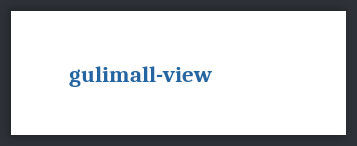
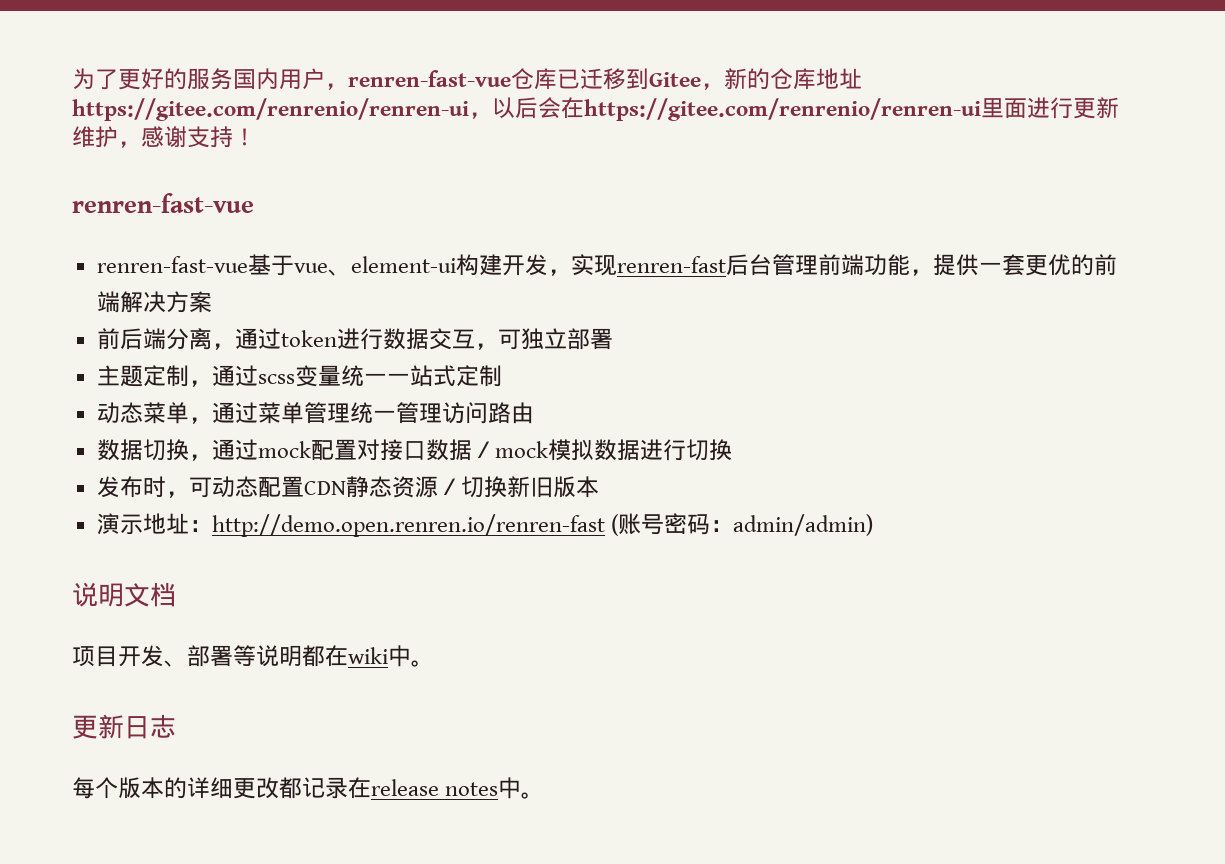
[69,66,212,87] gulimall-view -> [72,68,862,90] [72,97,1119,121] [72,126,256,148] [72,193,254,213] [96,254,1117,276] [96,291,212,313] [96,328,613,350] [96,365,502,387] [96,402,534,424] [96,439,732,461] [96,476,599,498] [96,513,873,537] [72,582,176,607] [72,645,434,667] [72,714,176,739] [72,777,545,799] 为了更好的服务国内用户，renren-fast-vue仓库已迁移到Gitee，新的仓库地址https://gitee.com/renrenio/renren-ui，以后会在https://gitee.com/renrenio/renren-ui里面进行更新维护，感谢支持！ // renren-fast-vue // renren-fast-vue基于vue、element-ui构建开发，实现renren-fast后台管理前端功能，提供一套更优的前端解决方案 // 前后端分离，通过token进行数据交互，可独立部署 // 主题定制，通过scss变量统一一站式定制 // 动态菜单，通过菜单管理统一管理访问路由 // 数据切换，通过mock配置对接口数据／mock模拟数据进行切换 // 发布时，可动态配置CDN静态资源／切换新旧版本 // 演示地址：http://demo.open.renren.io/renren-fast (账号密码：admin/admin) // 说明文档 // 项目开发、部署等说明都在wiki中。 // 更新日志 // 每个版本的详细更改都记录在release notes中。

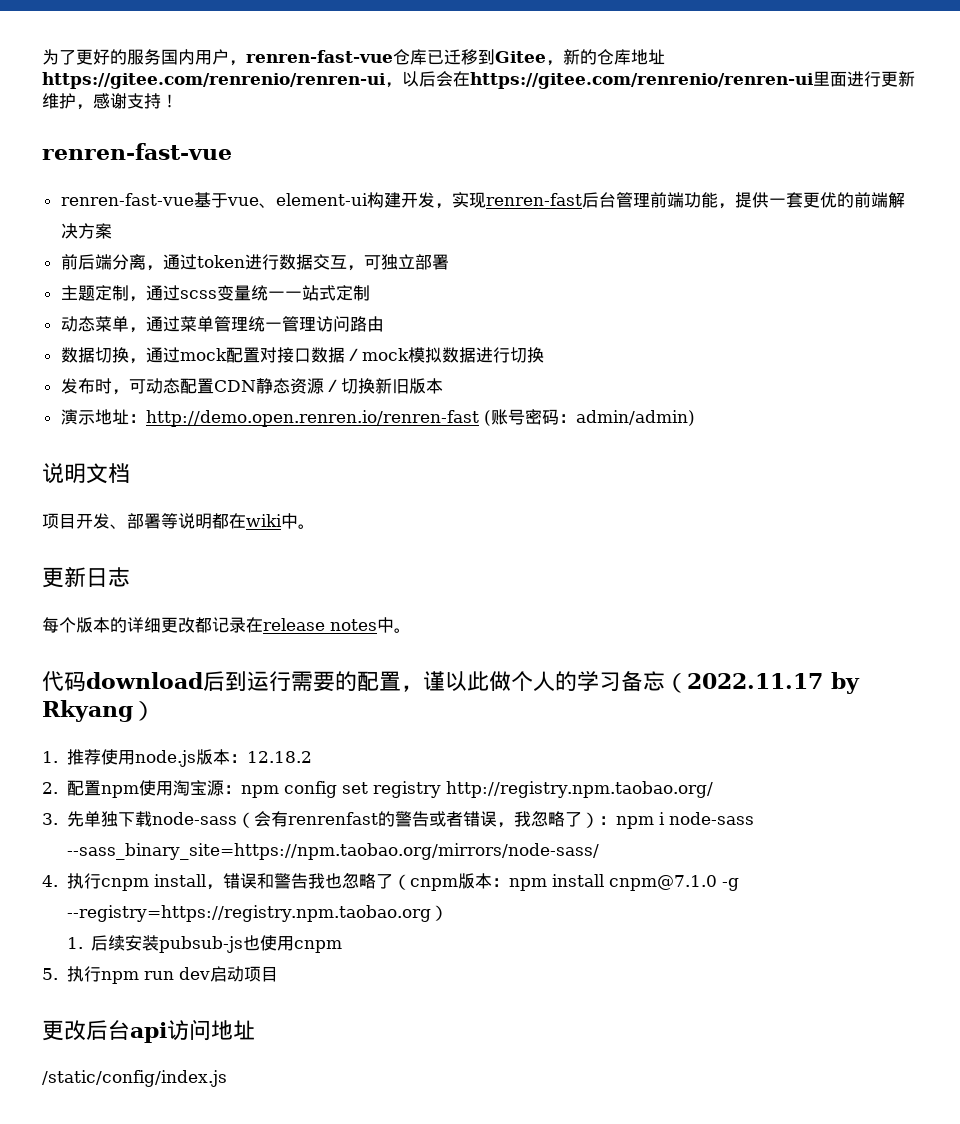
(545, 795) none -> [42,671,860,694] [42,700,155,722] [42,749,312,767] [42,780,714,798] [42,810,754,829] [66,843,599,860] [42,872,739,891] [66,905,449,922] [66,935,343,953] [42,966,278,984] [42,1019,255,1043] [42,1070,227,1087] // 代码download后到运行需要的配置，谨以此做个人的学习备忘（2022.11.17 by Rkyang） // 1.推荐使用node.js版本：12.18.2 // 2.配置npm使用淘宝源：npm config set registry http://registry.npm.taobao.org/ // 3.先单独下载node-sass（会有renrenfast的警告或者错误，我忽略了）：npm i node-sass --sass_binary_site=https://npm.taobao.org/mirrors/node-sass/ // 4.执行cnpm install，错误和警告我也忽略了（cnpm版本：npm install cnpm@7.1.0 -g --registry=https://registry.npm.taobao.org） // 1.后续安装pubsub-js也使用cnpm // 5.执行npm run dev启动项目 // 更改后台api访问地址 // /static/config/index.js

